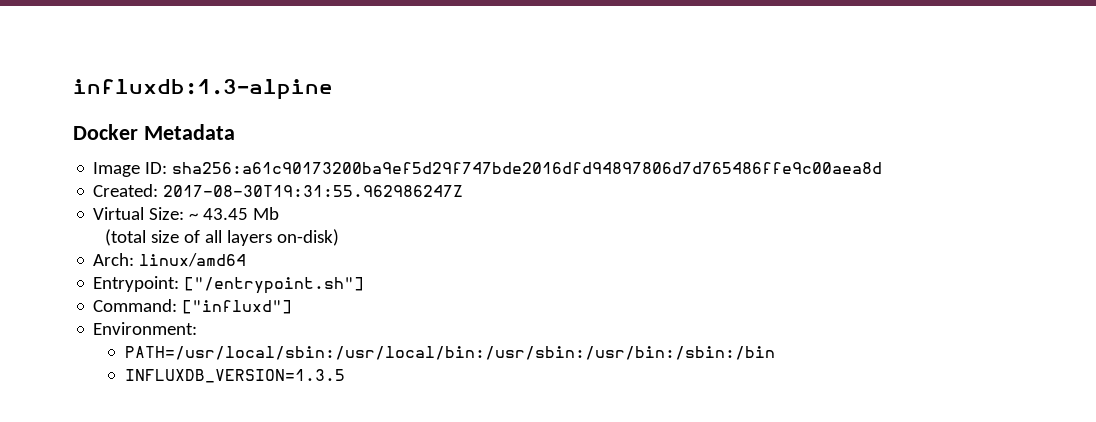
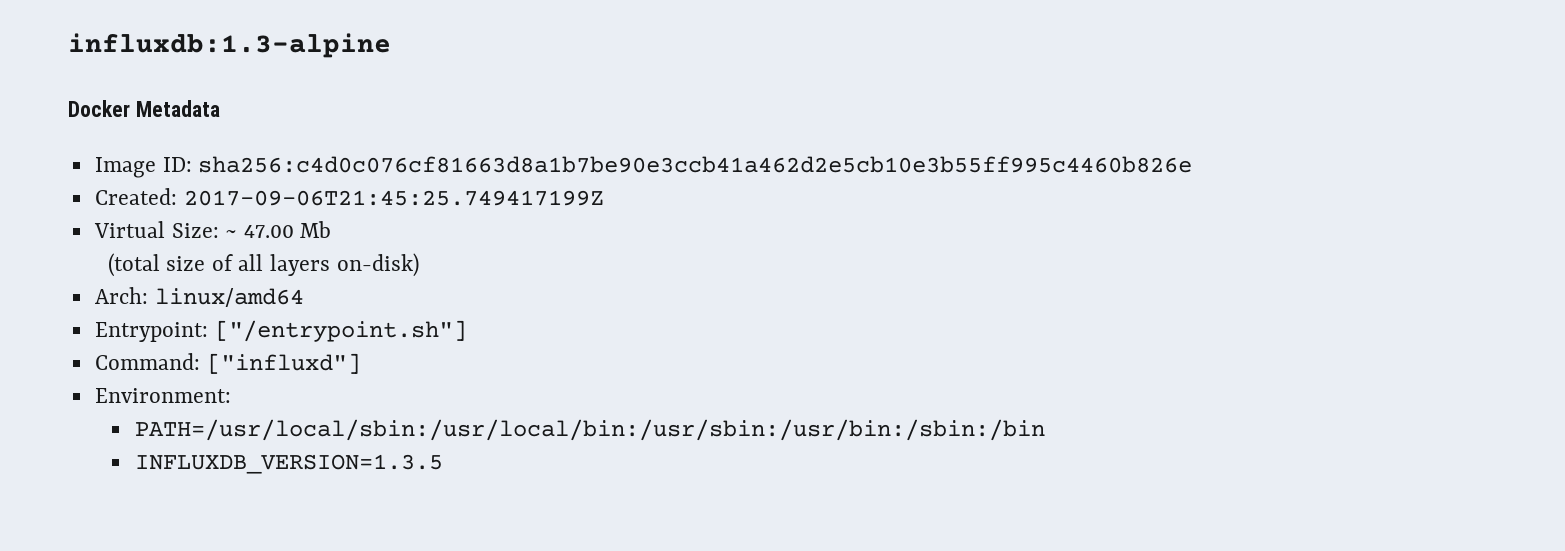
[172,162,883,174] sha256:a61c90173200ba9ef5d29f747bde2016dfd94897806d7d765486ffe9c00aea8d -> [198,156,1193,173] sha256:c4d0c076cf81663d8a1b7be90e3ccb41a462d2e5cb10e3b55ff995c4460b826e
[163,185,464,197] 2017-08-30T19:31:55.962986247Z -> [183,190,604,206] 2017-09-06T21:45:25.749417199Z
[203,208,249,220] 43.45 -> [243,225,294,238] 47.00

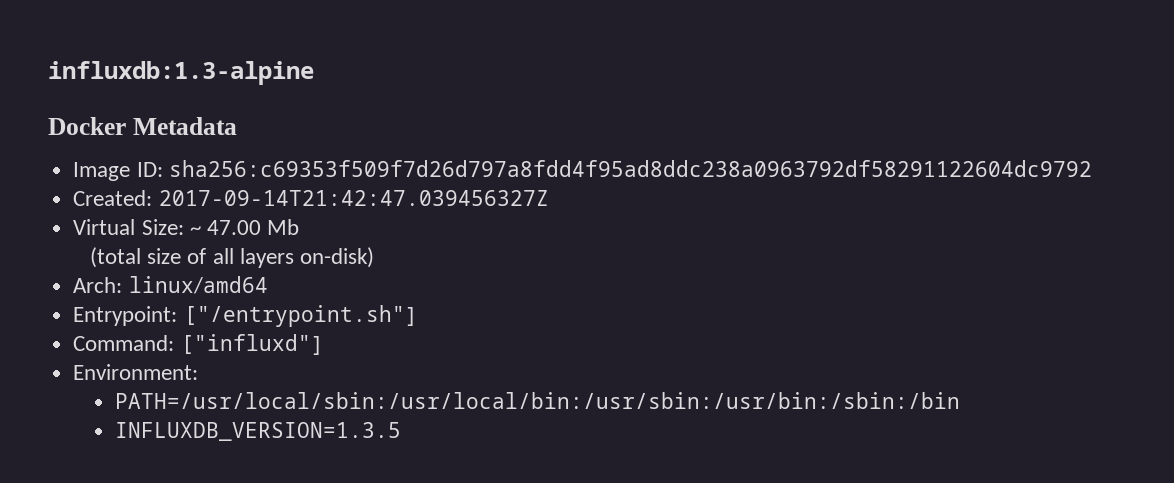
[198,156,1193,173] sha256:c4d0c076cf81663d8a1b7be90e3ccb41a462d2e5cb10e3b55ff995c4460b826e -> [168,160,1092,177] sha256:c69353f509f7d26d797a8fdd4f95ad8ddc238a0963792df58291122604dc9792
[183,190,604,206] 2017-09-06T21:45:25.749417199Z -> [158,190,549,206] 2017-09-14T21:42:47.039456327Z

